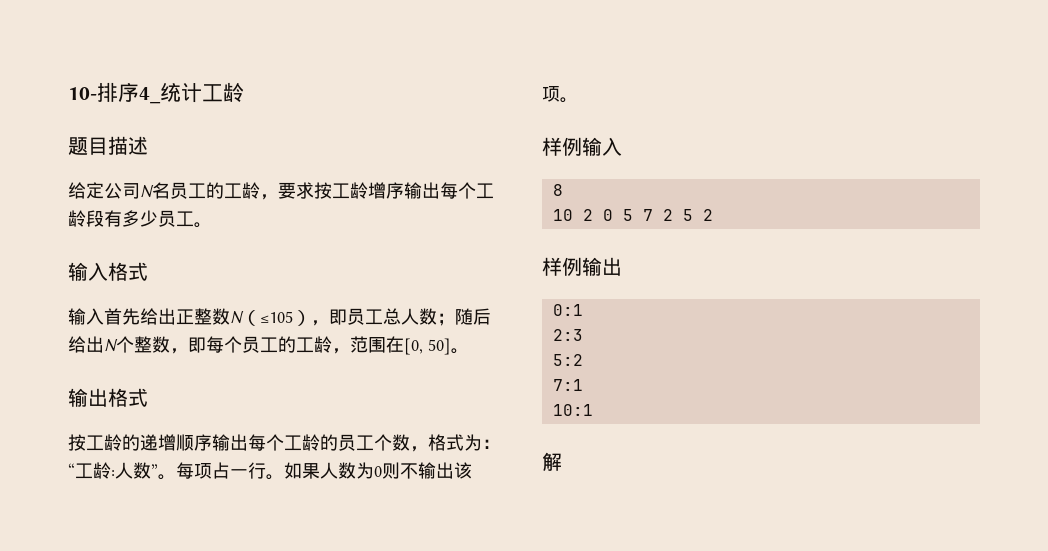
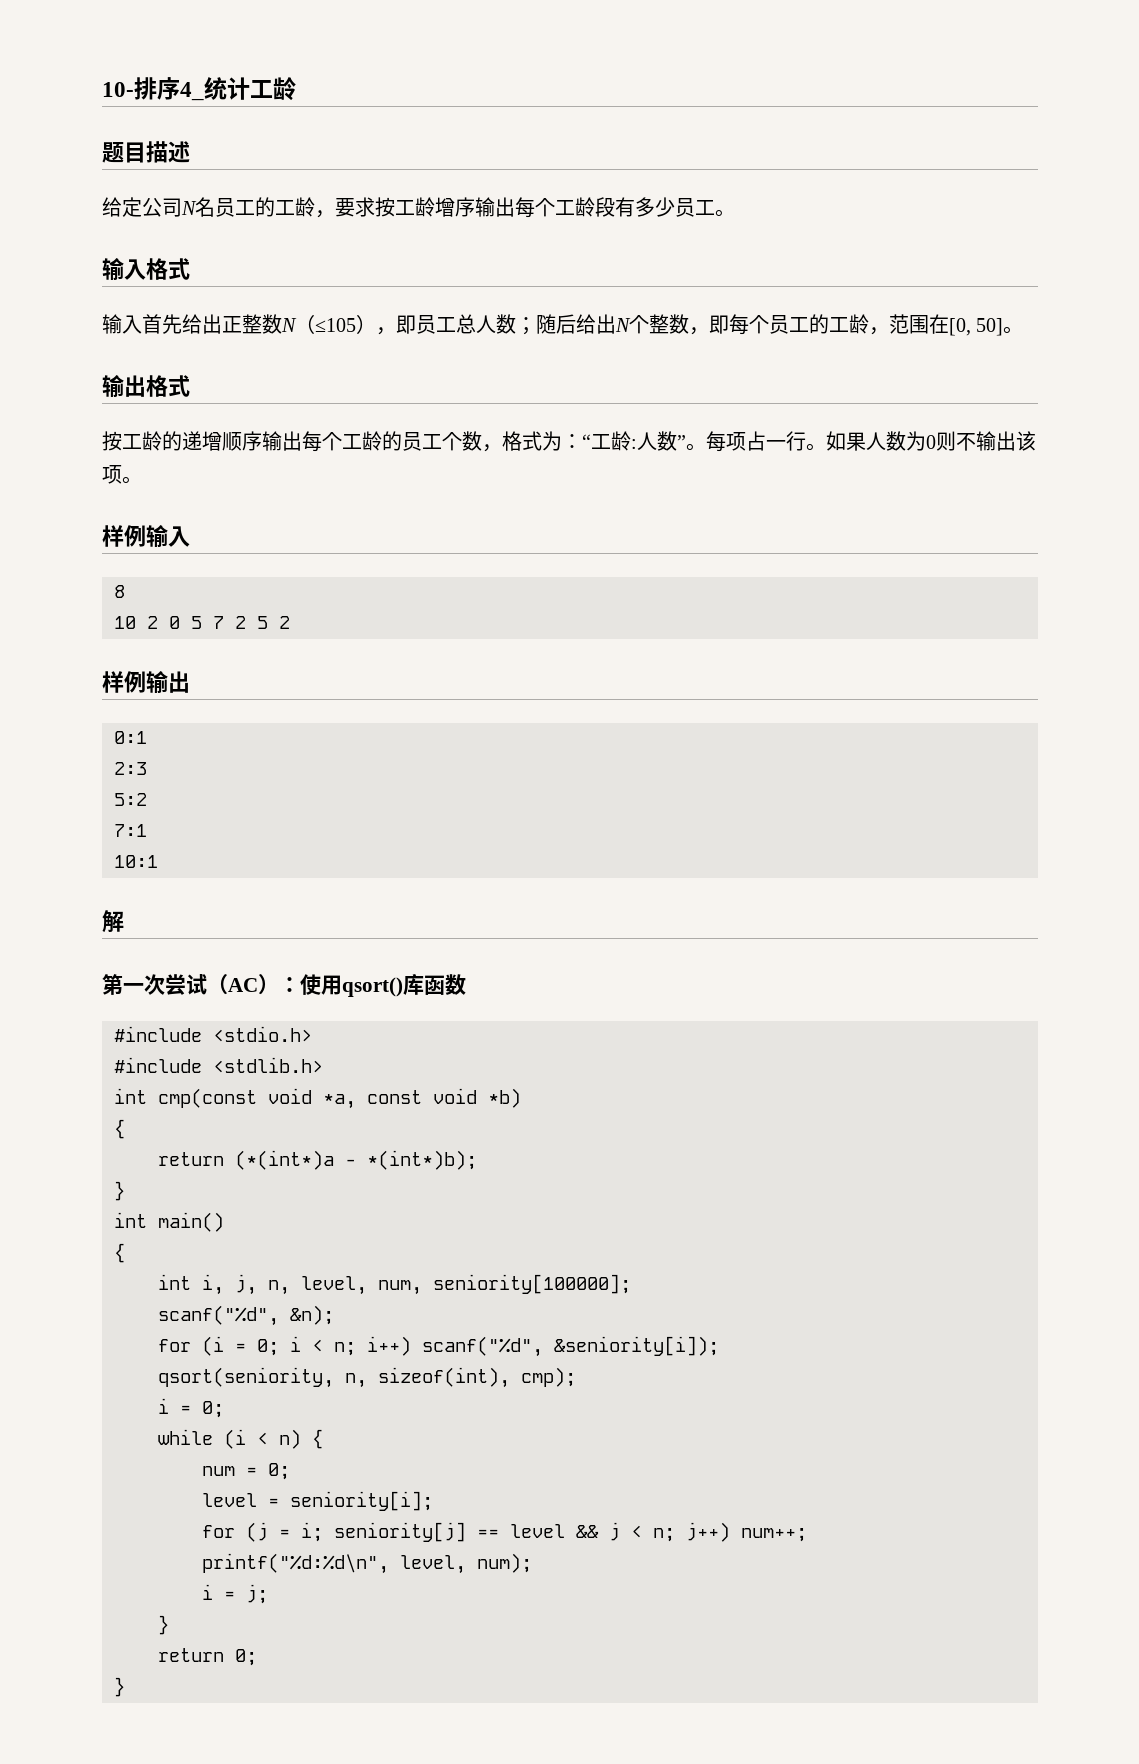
(562, 461) none -> [102,974,466,997] [114,1026,312,1042] [114,1057,323,1073] [114,1088,521,1109] [114,1119,125,1139] [158,1150,477,1170] [114,1181,125,1201] [114,1212,224,1232] [114,1243,125,1263] [158,1274,631,1295] [158,1305,334,1326] [158,1336,719,1357] [158,1367,576,1388] [158,1398,224,1418] [158,1429,323,1449] [202,1463,290,1480] [202,1491,433,1511] [202,1522,807,1542] [202,1553,532,1574] [202,1584,268,1604] [158,1615,169,1635] [158,1648,257,1666] [114,1677,125,1697] // 第一次尝试（AC）：使用qsort()库函数 // #include <stdio.h> // #include <stdlib.h> // int cmp(const void *a, const void *b) // { // return (*(int*)a - *(int*)b); // } // int main() // { // int i, j, n, level, num, seniority[100000]; // scanf("%d", &n); // for (i = 0; i < n; i++) scanf("%d", &seniority[i]); // qsort(seniority, n, sizeof(int), cmp); // i = 0; // while (i < n) { // num = 0; // level = seniority[i]; // for (j = i; seniority[j] == level && j < n; j++) num++; // printf("%d:%d\n", level, num); // i = j; // } // return 0; // }

